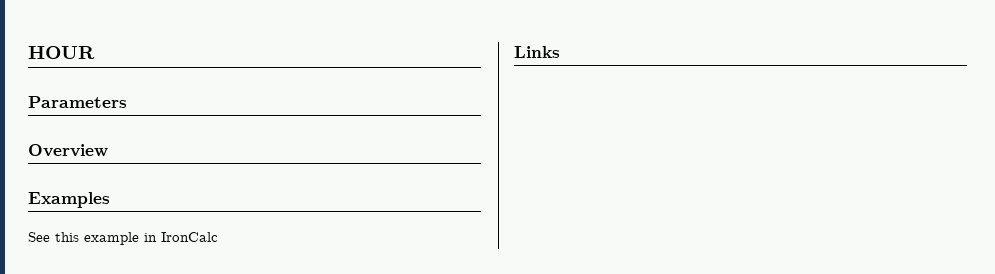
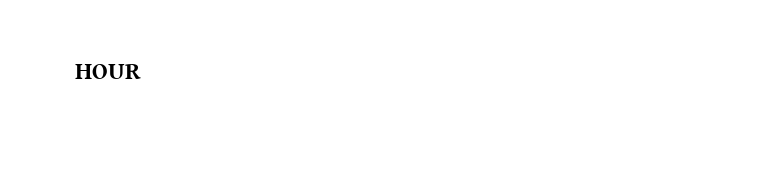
[28,96,127,108] [28,144,108,157] [28,192,110,208] [28,232,218,245] [514,46,560,58] // Parameters // Overview // Examples // See this example in IronCalc // Links -> (141, 71) none

